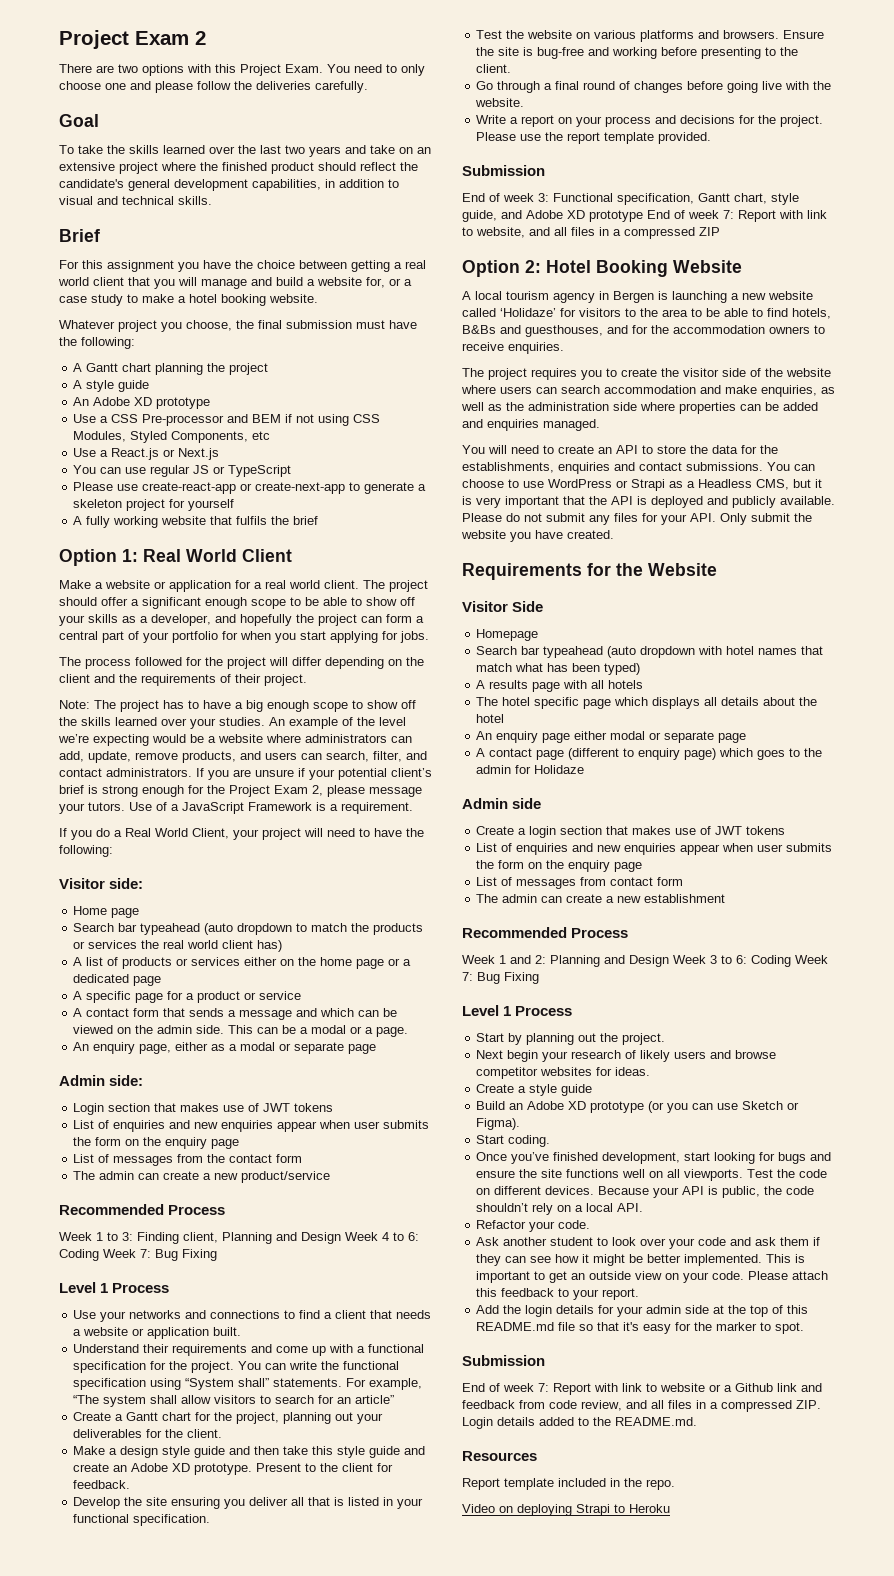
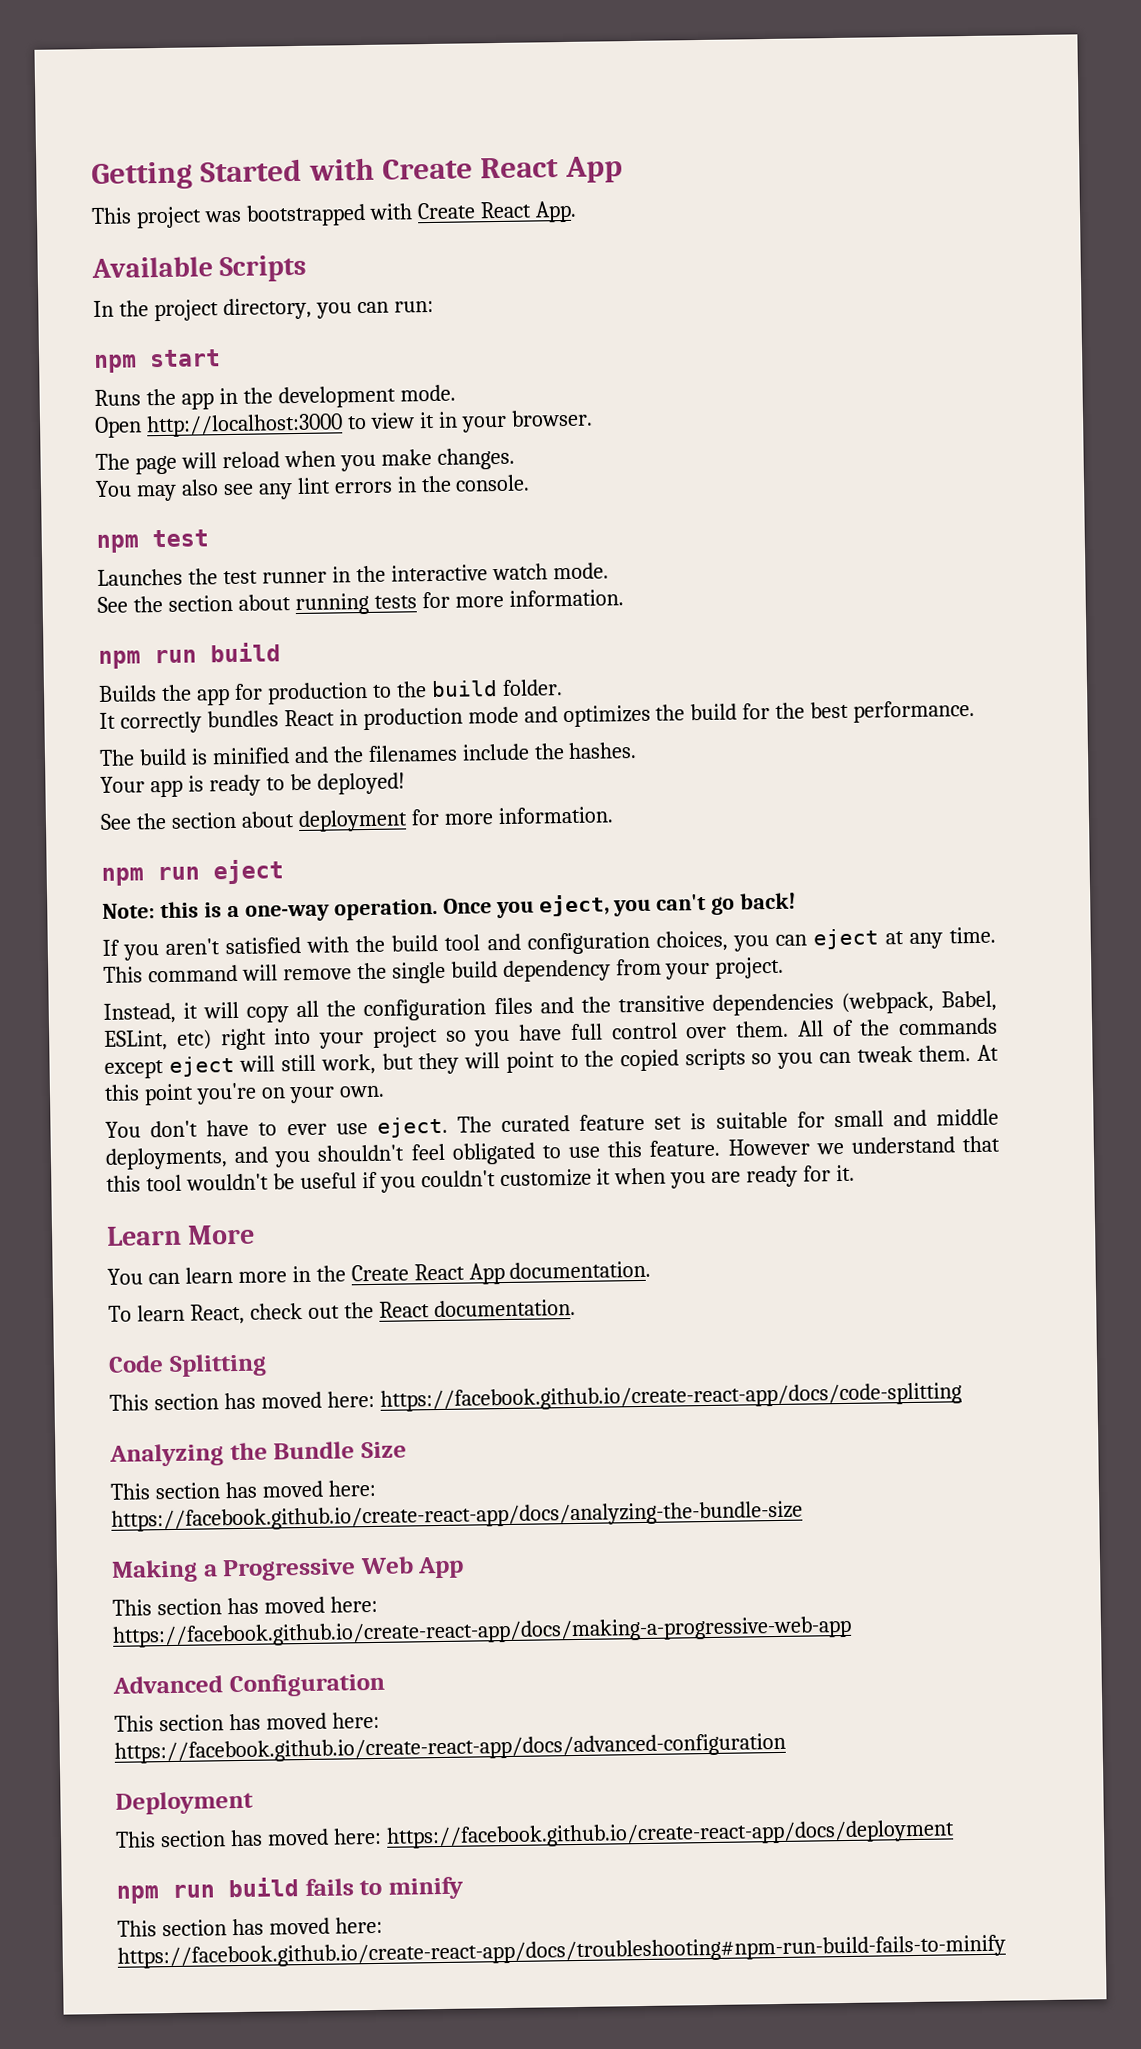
[59,30,206,49] [59,64,425,76] [59,81,368,93] [59,114,99,127] [59,145,431,157] [59,162,418,174] [59,179,399,191] [59,196,212,205] [59,229,100,242] [59,260,426,272] [58,277,412,289] [59,294,318,306] [59,320,417,332] [59,337,135,349] [73,363,269,375] [73,380,150,392] [73,397,211,409] [73,414,381,426] [73,431,271,443] [73,448,220,460] [73,465,292,477] [73,482,427,494] [73,499,235,511] [73,516,319,528] [59,549,292,566] [59,580,428,592] [59,597,415,609] [59,614,424,626] [59,631,429,643] [59,657,424,669] [59,674,307,686] [59,700,416,712] [59,717,406,729] [58,734,412,746] [59,751,427,763] [59,768,432,780] [59,785,422,797] [59,802,413,814] [59,828,424,840] [59,845,113,857] [59,878,144,889] [73,906,140,918] [73,923,424,935] [73,940,283,952] [73,957,412,969] [73,974,162,986] [73,991,302,1003] [73,1008,398,1020] [73,1025,409,1037] [73,1042,377,1054] [59,1075,144,1086] [73,1103,334,1115] [73,1120,430,1132] [73,1137,240,1149] [73,1154,303,1166] [73,1171,331,1183] [59,1204,226,1215] [59,1232,419,1244] [59,1249,217,1261] [59,1282,170,1293] [73,1310,432,1322] [73,1327,242,1339] [73,1344,425,1356] [73,1361,400,1373] [73,1378,423,1390] [73,1395,395,1407] [73,1412,384,1424] [73,1429,223,1438] [73,1446,426,1458] [73,1463,394,1475] [73,1480,131,1489] [73,1497,424,1509] [73,1514,211,1526] [476,30,825,42] [476,47,799,59] [476,64,512,73] [476,81,832,93] [475,98,525,107] [476,115,824,127] [476,132,712,144] [462,165,545,176] [462,193,799,205] [462,210,827,222] [462,227,720,239] [462,260,742,277] [462,291,813,303] [462,308,831,319] [462,325,825,337] [462,342,564,354] [462,368,831,380] [461,385,835,397] [461,402,818,414] [462,419,600,431] [462,445,778,454] [462,462,815,474] [462,479,822,491] [462,496,835,508] [462,513,812,525] [461,530,614,542] [462,563,717,580] [462,601,544,612] [476,629,539,641] [476,646,824,658] [476,663,641,675] [476,680,644,692] [476,697,818,709] [476,714,505,723] [476,731,747,743] [476,748,823,760] [476,765,585,774] [462,798,542,809] [476,826,786,838] [476,843,833,855] [476,860,643,872] [476,877,684,889] [476,894,726,903] [462,927,629,938] [462,955,828,967] [462,972,539,984] [462,1005,573,1016] [476,1033,666,1045] [476,1050,777,1062] [476,1067,651,1079] [476,1084,593,1096] [476,1101,800,1113] [476,1118,521,1130] [476,1135,551,1147] [476,1152,832,1164] [476,1169,828,1181] [476,1186,815,1198] [476,1203,644,1215] [476,1220,591,1232] [476,1237,821,1249] [476,1254,806,1266] [476,1271,829,1283] [476,1288,640,1300] [476,1305,809,1317] [476,1322,805,1334] [462,1355,545,1366] [462,1383,822,1395] [462,1400,821,1412] [462,1417,697,1429] [462,1451,537,1461] [462,1478,675,1490] [462,1504,670,1516] Project Exam 2 // There are two options with this Project Exam. You need to only choose one and please follow the deliveries carefully. // Goal // To take the skills learned over the last two years and take on an extensive project where the finished product should reflect the candidate's general development capabilities, in addition to visual and technical skills. // Brief // For this assignment you have the choice between getting a real world client that you will manage and build a website for, or a case study to make a hotel booking website. // Whatever project you choose, the final submission must have the following: // A Gantt chart planning the project // A style guide // An Adobe XD prototype // Use a CSS Pre-processor and BEM if not using CSS Modules, Styled Components, etc // Use a React.js or Next.js // You can use regular JS or TypeScript // Please use create-react-app or create-next-app to generate a skeleton project for yourself // A fully working website that fulfils the brief // Option 1: Real World Client // Make a website or application for a real world client. The project should offer a significant enough scope to be able to show off your skills as a developer, and hopefully the project can form a central part of your portfolio for when you start applying for jobs. // The process followed for the project will differ depending on the client and the requirements of their project. // Note: The project has to have a big enough scope to show off the skills learned over your studies. An example of the level we’re expecting would be a website where administrators can add, update, remove products, and users can search, filter, and contact administrators. If you are unsure if your potential client’s brief is strong enough for the Project Exam 2, please message your tutors. Use of a JavaScript Framework is a requirement. // If you do a Real World Client, your project will need to have the following: // Visitor side: // Home page // Search bar typeahead (auto dropdown to match the products or services the real world client has) // A list of products or services either on the home page or a dedicated page // A specific page for a product or service // A contact form that sends a message and which can be viewed on the admin side. This can be a modal or a page. // An enquiry page, either as a modal or separate page // Admin side: // Login section that makes use of JWT tokens // List of enquiries and new enquiries appear when user submits the form on the enquiry page // List of messages from the contact form // The admin can create a new product/service // Recommended Process // Week 1 to 3: Finding client, Planning and Design Week 4 to 6: Coding Week 7: Bug Fixing // Level 1 Process // Use your networks and connections to find a client that needs a website or application built. // Understand their requirements and come up with a functional specification for the project. You can write the functional specification using “System shall” statements. For example, “The system shall allow visitors to search for an article” // Create a Gantt chart for the project, planning out your deliverables for the client. // Make a design style guide and then take this style guide and create an Adobe XD prototype. Present to the client for feedback. // Develop the site ensuring you deliver all that is listed in your functional specification. // Test the website on various platforms and browsers. Ensure the site is bug-free and working before presenting to the client. // Go through a final round of changes before going live with the website. // Write a report on your process and decisions for the project. Please use the report template provided. // Submission // End of week 3: Functional specification, Gantt chart, style guide, and Adobe XD prototype End of week 7: Report with link to website, and all files in a compressed ZIP // Option 2: Hotel Booking Website // A local tourism agency in Bergen is launching a new website called ‘Holidaze’ for visitors to the area to be able to find hotels, B&Bs and guesthouses, and for the accommodation owners to receive enquiries. // The project requires you to create the visitor side of the website where users can search accommodation and make enquiries, as well as the administration side where properties can be added and enquiries managed. // You will need to create an API to store the data for the establishments, enquiries and contact submissions. You can choose to use WordPress or Strapi as a Headless CMS, but it is very important that the API is deployed and publicly available. Please do not submit any files for your API. Only submit the website you have created. // Requirements for the Website // Visitor Side // Homepage // Search bar typeahead (auto dropdown with hotel names that match what has been typed) // A results page with all hotels // The hotel specific page which displays all details about the hotel // An enquiry page either modal or separate page // A contact page (different to enquiry page) which goes to the admin for Holidaze // Admin side // Create a login section that makes use of JWT tokens // List of enquiries and new enquiries appear when user submits the form on the enquiry page // List of messages from contact form // The admin can create a new establishment // Recommended Process // Week 1 and 2: Planning and Design Week 3 to 6: Coding Week 7: Bug Fixing // Level 1 Process // Start by planning out the project. // Next begin your research of likely users and browse competitor websites for ideas. // Create a style guide // Build an Adobe XD prototype (or you can use Sketch or Figma). // Start coding. // Once you’ve finished development, start looking for bugs and ensure the site functions well on all viewports. Test the code on different devices. Because your API is public, the code shouldn’t rely on a local API. // Refactor your code. // Ask another student to look over your code and ask them if they can see how it might be better implemented. This is important to get an outside view on your code. Please attach this feedback to your report. // Add the login details for your admin side at the top of this README.md file so that it's easy for the marker to spot. // Submission // End of week 7: Report with link to website or a Github link and feedback from code review, and all files in a compressed ZIP. Login details added to the README.md. // Resources // Report template included in the repo. // Video on deploying Strapi to Heroku -> [91,156,623,191] [91,200,577,229] [91,254,307,283] [93,297,434,322] [94,349,221,373] [94,384,456,410] [94,409,593,438] [95,447,515,475] [95,474,531,502] [96,529,209,553] [97,562,609,586] [97,589,624,616] [98,642,281,669] [98,679,563,706] [99,699,976,734] [99,741,638,766] [100,772,405,798] [100,806,614,833] [101,859,284,886] [102,892,797,922] [102,926,996,961] [103,956,785,984] [103,990,998,1024] [104,1017,998,1051] [104,1044,999,1079] [104,1082,385,1106] [105,1108,999,1138] [105,1135,1000,1170] [106,1164,856,1193] [106,1224,256,1246] [107,1260,652,1285] [108,1298,576,1325] [108,1353,267,1377] [109,1382,962,1412] [109,1441,407,1467] [110,1479,376,1500] [111,1500,803,1532] [111,1556,465,1583] [112,1595,378,1616] [112,1615,852,1648] [112,1672,385,1698] [114,1711,380,1732] [114,1732,786,1764] [115,1790,254,1815] [115,1819,955,1849] [116,1876,464,1904] [117,1916,383,1937] [117,1934,1006,1969] Getting Started with Create React App // This project was bootstrapped with Create React App. // Available Scripts // In the project directory, you can run: // npm start // Runs the app in the development mode. // Open http://localhost:3000 to view it in your browser. // The page will reload when you make changes. // You may also see any lint errors in the console. // npm test // Launches the test runner in the interactive watch mode. // See the section about running tests for more information. // npm run build // Builds the app for production to the build folder. // It correctly bundles React in production mode and optimizes the build for the best performance. // The build is minified and the filenames include the hashes. // Your app is ready to be deployed! // See the section about deployment for more information. // npm run eject // Note: this is a one-way operation. Once you eject, you can't go back! // If you aren't satisfied with the build tool and configuration choices, you can eject at any time. This command will remove the single build dependency from your project. // Instead, it will copy all the configuration files and the transitive dependencies (webpack, Babel, ESLint, etc) right into your project so you have full control over them. All of the commands except eject will still work, but they will point to the copied scripts so you can tweak them. At this point you're on your own. // You don't have to ever use eject. The curated feature set is suitable for small and middle deployments, and you shouldn't feel obligated to use this feature. However we understand that this tool wouldn't be useful if you couldn't customize it when you are ready for it. // Learn More // You can learn more in the Create React App documentation. // To learn React, check out the React documentation. // Code Splitting // This section has moved here: https://facebook.github.io/create-react-app/docs/code-splitting // Analyzing the Bundle Size // This section has moved here: https://facebook.github.io/create-react-app/docs/analyzing-the-bundle-size // Making a Progressive Web App // This section has moved here: https://facebook.github.io/create-react-app/docs/making-a-progressive-web-app // Advanced Configuration // This section has moved here: https://facebook.github.io/create-react-app/docs/advanced-configuration // Deployment // This section has moved here: https://facebook.github.io/create-react-app/docs/deployment // npm run build fails to minify // This section has moved here: https://facebook.github.io/create-react-app/docs/troubleshooting#npm-run-build-fails-to-minify

